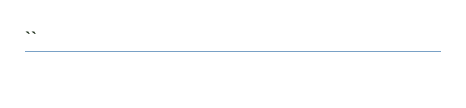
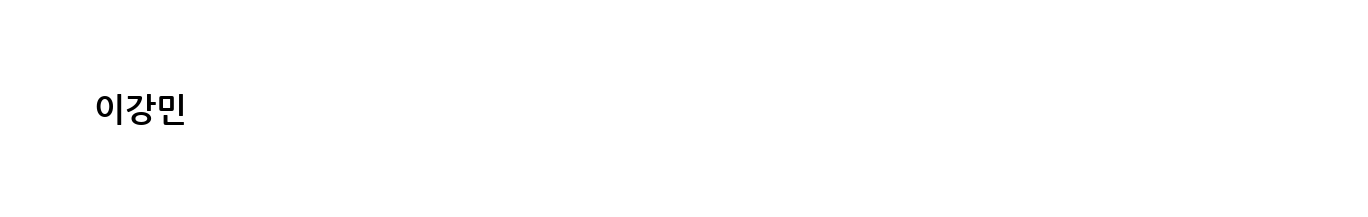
[25,31,37,43] `` -> [94,94,187,125] 이강민

